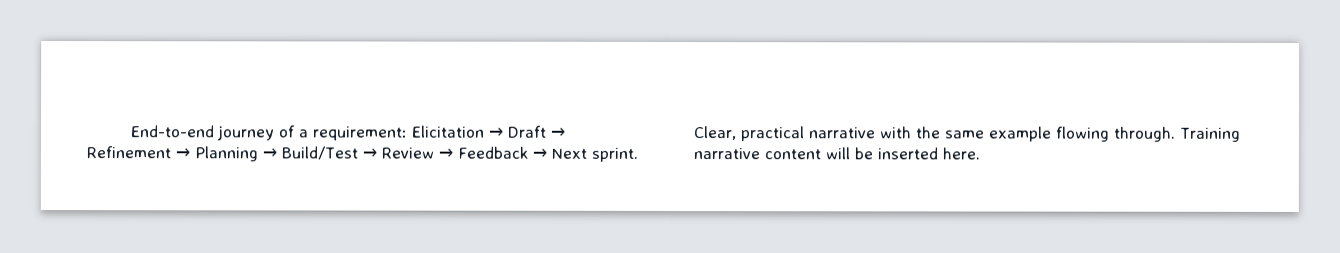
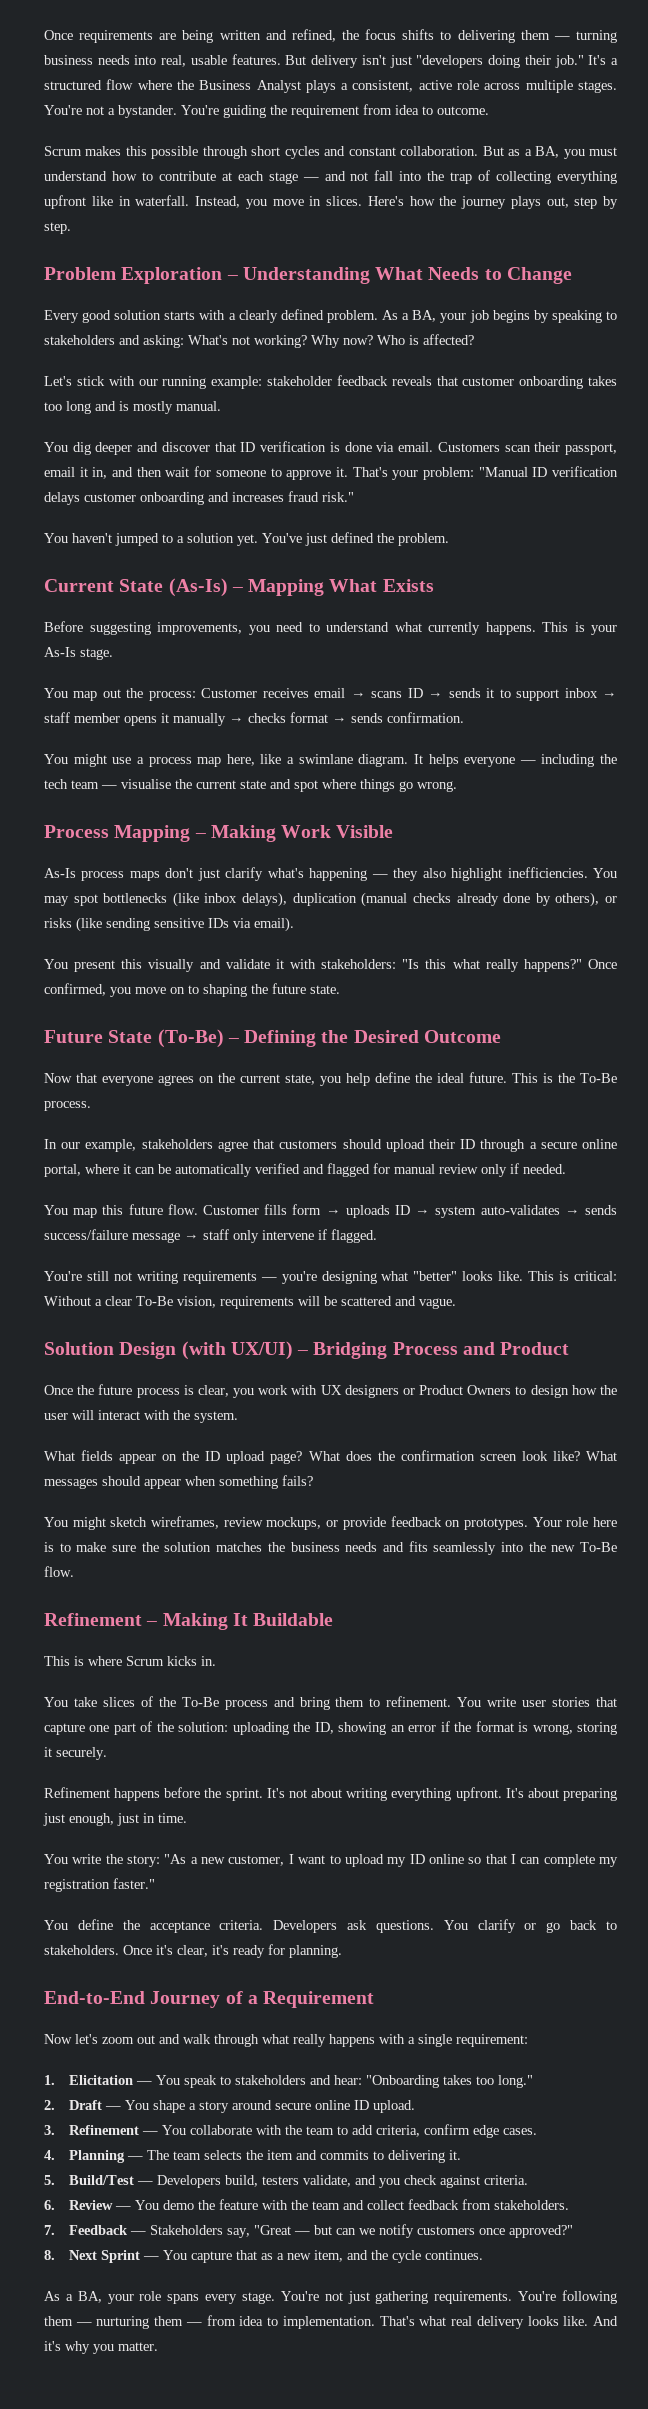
[130,125,566,141] [86,146,638,162] [693,126,1240,142] [693,147,980,160] End-to-end journey of a requirement: Elicitation → Draft → Refinement → Planning → Build/Test → Review → Feedback → Next sprint. Clear, practical narrative with the same example flowing through. Training narrative content will be inserted here. -> [44,29,618,43] [44,54,619,68] [44,79,618,93] [44,104,489,118] [44,146,617,159] [44,170,617,184] [44,195,618,209] [44,222,71,234] [44,267,572,284] [44,309,618,323] [44,334,474,348] [44,375,617,389] [44,401,221,414] [44,441,618,455] [44,466,618,480] [44,491,354,505] [44,532,449,546] [44,578,434,597] [44,621,617,635] [44,647,113,660] [44,688,618,701] [44,712,464,726] [44,754,617,767] [44,779,457,792] [44,825,394,842] [44,867,617,881] [44,892,618,907] [44,917,294,932] [44,959,618,972] [44,983,340,997] [44,1029,501,1048] [44,1072,617,1086] [44,1101,91,1111] [44,1139,618,1152] [44,1163,566,1177] [44,1204,617,1218] [44,1229,377,1243] [44,1271,618,1284] [44,1296,456,1309] [44,1341,570,1360] [44,1384,617,1398] [44,1410,238,1423] [44,1450,617,1464] [44,1475,313,1489] [44,1516,617,1530] [44,1541,617,1555] [44,1566,74,1577] [44,1613,334,1630] [44,1656,216,1666] [44,1696,617,1710] [44,1721,618,1735] [44,1747,107,1760] [44,1787,617,1801] [43,1813,187,1826] [44,1854,619,1867] [44,1878,155,1892] [44,1919,617,1933] [44,1944,342,1958] [44,1991,375,2008] [44,2034,528,2047] [44,2075,533,2088] [44,2100,415,2113] [44,2124,537,2138] [44,2150,461,2163] [44,2175,528,2188] [44,2199,569,2210] [44,2224,573,2238] [44,2250,483,2263] [44,2290,617,2304] [44,2315,618,2329] [44,2341,158,2354] Once requirements are being written and refined, the focus shifts to delivering them — turning business needs into real, usable features. But delivery isn't just "developers doing their job." It's a structured flow where the Business Analyst plays a consistent, active role across multiple stages. You're not a bystander. You're guiding the requirement from idea to outcome. // Scrum makes this possible through short cycles and constant collaboration. But as a BA, you must understand how to contribute at each stage — and not fall into the trap of collecting everything upfront like in waterfall. Instead, you move in slices. Here's how the journey plays out, step by step. // Problem Exploration – Understanding What Needs to Change // Every good solution starts with a clearly defined problem. As a BA, your job begins by speaking to stakeholders and asking: What's not working? Why now? Who is affected? // Let's stick with our running example: stakeholder feedback reveals that customer onboarding takes too long and is mostly manual. // You dig deeper and discover that ID verification is done via email. Customers scan their passport, email it in, and then wait for someone to approve it. That's your problem: "Manual ID verification delays customer onboarding and increases fraud risk." // You haven't jumped to a solution yet. You've just defined the problem. // Current State (As-Is) – Mapping What Exists // Before suggesting improvements, you need to understand what currently happens. This is your As-Is stage. // You map out the process: Customer receives email → scans ID → sends it to support inbox → staff member opens it manually → checks format → sends confirmation. // You might use a process map here, like a swimlane diagram. It helps everyone — including the tech team — visualise the current state and spot where things go wrong. // Process Mapping – Making Work Visible // As-Is process maps don't just clarify what's happening — they also highlight inefficiencies. You may spot bottlenecks (like inbox delays), duplication (manual checks already done by others), or risks (like sending sensitive IDs via email). // You present this visually and validate it with stakeholders: "Is this what really happens?" Once confirmed, you move on to shaping the future state. // Future State (To-Be) – Defining the Desired Outcome // Now that everyone agrees on the current state, you help define the ideal future. This is the To-Be process. // In our example, stakeholders agree that customers should upload their ID through a secure online portal, where it can be automatically verified and flagged for manual review only if needed. // You map this future flow. Customer fills form → uploads ID → system auto-validates → sends success/failure message → staff only intervene if flagged. // You're still not writing requirements — you're designing what "better" looks like. This is critical: Without a clear To-Be vision, requirements will be scattered and vague. // Solution Design (with UX/UI) – Bridging Process and Product // Once the future process is clear, you work with UX designers or Product Owners to design how the user will interact with the system. // What fields appear on the ID upload page? What does the confirmation screen look like? What messages should appear when something fails? // You might sketch wireframes, review mockups, or provide feedback on prototypes. Your role here is to make sure the solution matches the business needs and fits seamlessly into the new To-Be flow. // Refinement – Making It Buildable // This is where Scrum kicks in. // You take slices of the To-Be process and bring them to refinement. You write user stories that capture one part of the solution: uploading the ID, showing an error if the format is wrong, storing it securely. // Refinement happens before the sprint. It's not about writing everything upfront. It's about preparing just enough, just in time. // You write the story: "As a new customer, I want to upload my ID online so that I can complete my registration faster." // You define the acceptance criteria. Developers ask questions. You clarify or go back to stakeholders. Once it's clear, it's ready for planning. // End-to-End Journey of a Requirement // Now let's zoom out and walk through what really happens with a single requirement: // 1. Elicitation — You speak to stakeholders and hear: "Onboarding takes too long." // 2. Draft — You shape a story around secure online ID upload. // 3. Refinement — You collaborate with the team to add criteria, confirm edge cases. // 4. Planning — The team selects the item and commits to delivering it. // 5. Build/Test — Developers build, testers validate, and you check against criteria. // 6. Review — You demo the feature with the team and collect feedback from stakeholders. // 7. Feedback — Stakeholders say, "Great — but can we notify customers once approved?" // 8. Next Sprint — You capture that as a new item, and the cycle continues. // As a BA, your role spans every stage. You're not just gathering requirements. You're following them — nurturing them — from idea to implementation. That's what real delivery looks like. And it's why you matter.

